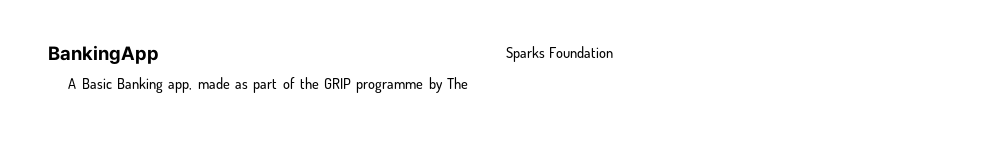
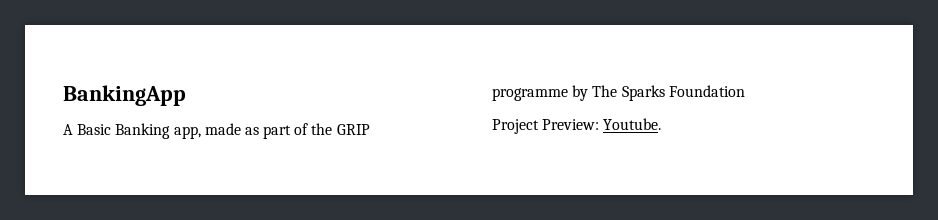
(613, 52) none -> [492,118,662,134] // Project Preview: Youtube.

